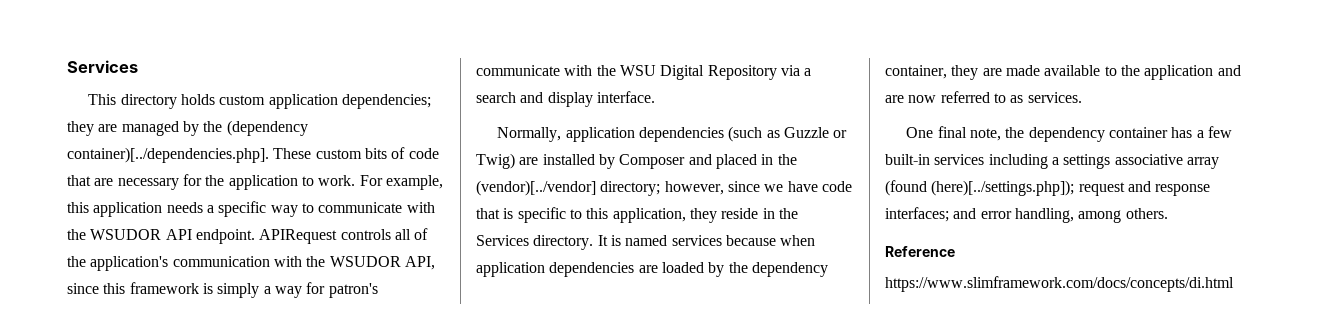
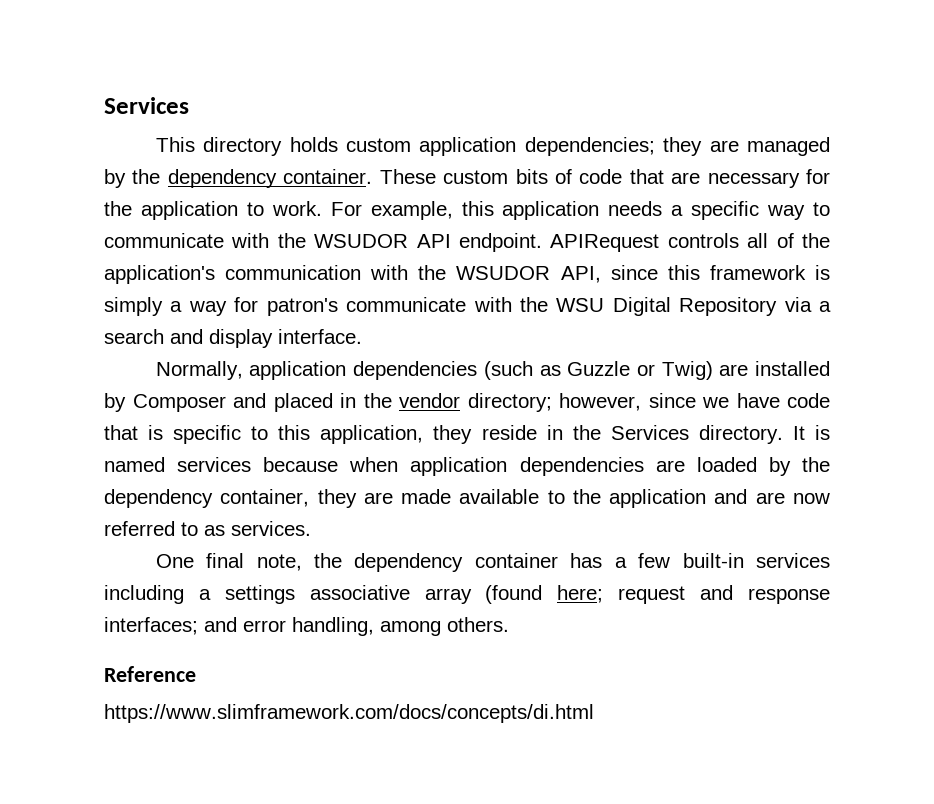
[226,120,308,136] [67,147,269,163] (dependency container)[../dependencies.php]. -> [167,169,373,188] dependency container.
[476,180,596,196] (vendor)[../vendor] -> [399,393,460,408] vendor
[931,180,1075,196] (here)[../settings.php]); -> [557,585,604,603] here;

